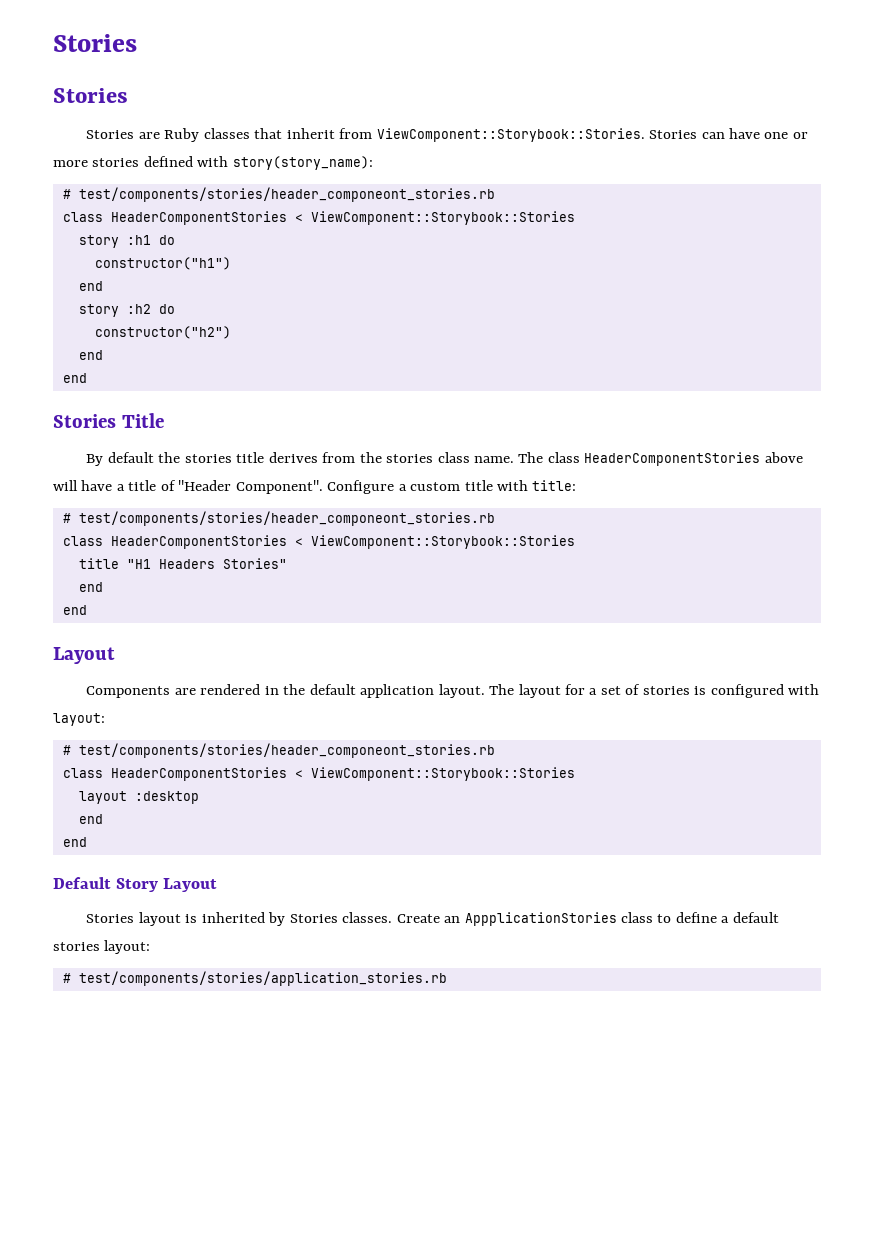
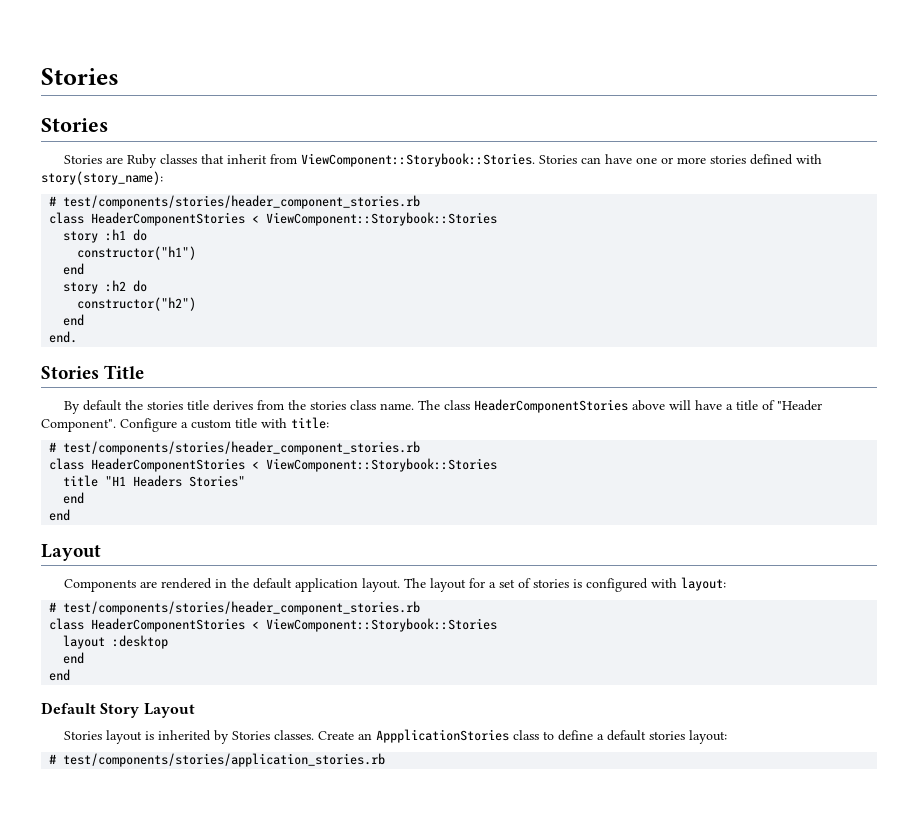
[78,187,495,202] test/components/stories/header_componeont_stories.rb -> [63,195,421,209] test/components/stories/header_component_stories.rb
[62,373,87,383] end -> [49,331,78,343] end.
[78,511,495,526] test/components/stories/header_componeont_stories.rb -> [63,441,421,455] test/components/stories/header_component_stories.rb
[78,743,495,758] test/components/stories/header_componeont_stories.rb -> [63,601,421,615] test/components/stories/header_component_stories.rb

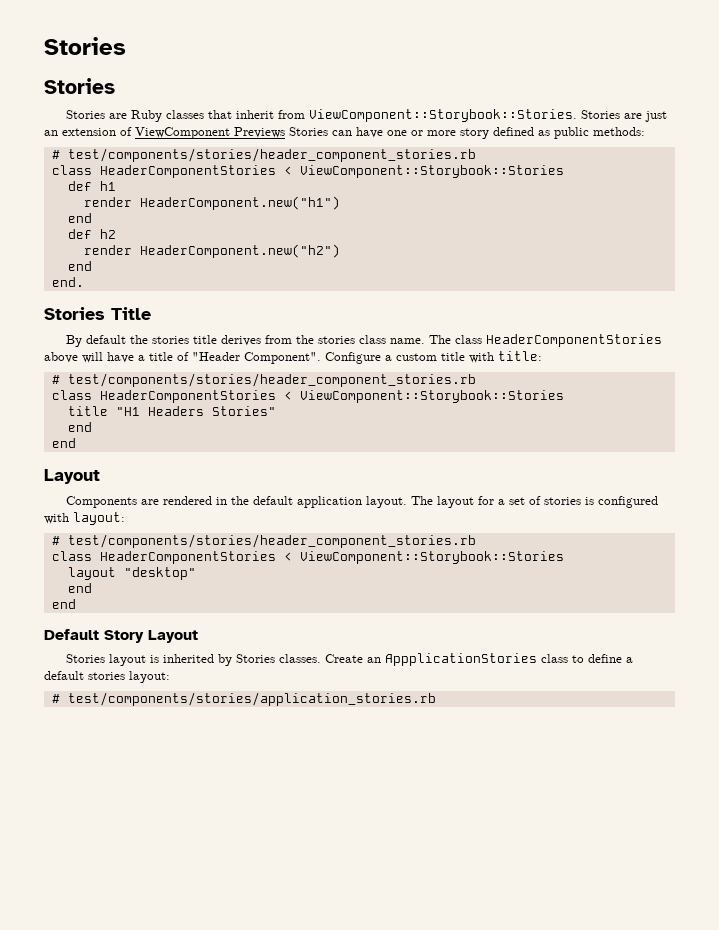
(578, 159) none -> [623,111,667,122] [44,127,328,139] are just an extension of ViewComponent Previews Stories
[710,154,823,165] [41,171,163,185] [49,195,421,209] [49,212,498,226] [63,229,148,243] [77,246,197,260] [63,263,85,275] [63,280,148,294] [77,297,197,311] stories defined with story(story_name): // # test/components/stories/header_component_stories.rb // class HeaderComponentStories < ViewComponent::Storybook::Stories // story :h1 do // constructor("h1") // end // story :h2 do // constructor("h2") -> [460,127,645,139] [51,148,476,162] [51,165,564,178] [67,181,116,191] [83,196,340,210] [67,213,92,223] [67,229,116,239] [83,244,340,258] story defined as public methods: // # test/components/stories/header_component_stories.rb // class HeaderComponentStories < ViewComponent::Storybook::Stories // def h1 // render HeaderComponent.new("h1") // end // def h2 // render HeaderComponent.new("h2")
[112,635,169,649] :desktop -> [123,567,196,580] "desktop"

